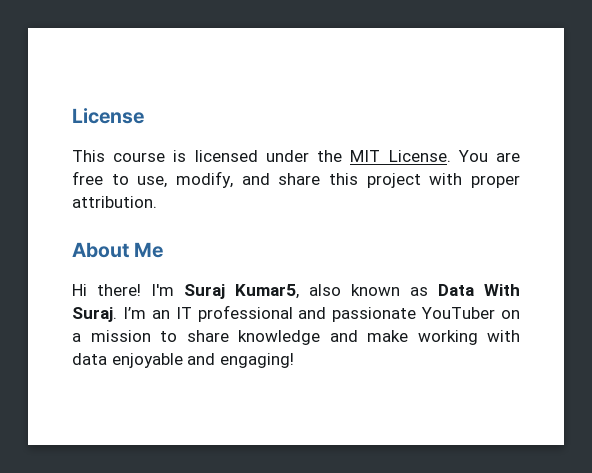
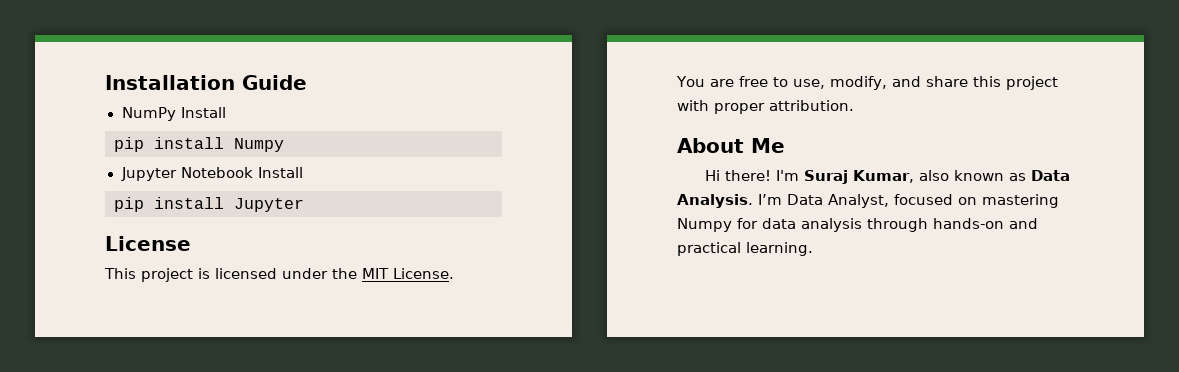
(72, 116) none -> [105,75,307,90] [121,107,226,121] [114,137,284,152] [120,167,303,181] [114,197,304,212] Installation Guide // NumPy Install // pip install Numpy // Jupyter Notebook Install // pip install Jupyter //
[113,152,166,162] course -> [141,268,193,282] project
(451, 156) none -> (454, 273) //
[235,284,299,299] Kumar5, -> [852,170,914,183] Kumar,
[484,284,520,296] [72,305,520,322] [72,330,520,345] [72,353,294,368] With Suraj. I’m an IT professional and passionate YouTuber on a mission to share knowledge and make working with data enjoyable and engaging! -> [677,194,1059,208] [677,218,1038,232] [677,242,813,256] Analysis. I’m Data Analyst, focused on mastering Numpy for data analysis through hands-on and practical learning.

